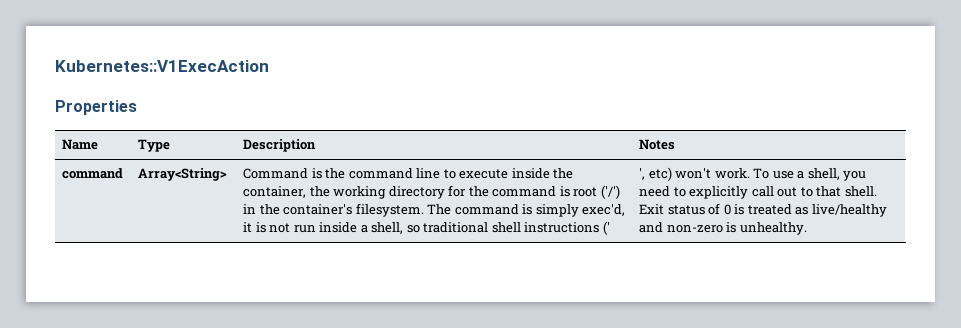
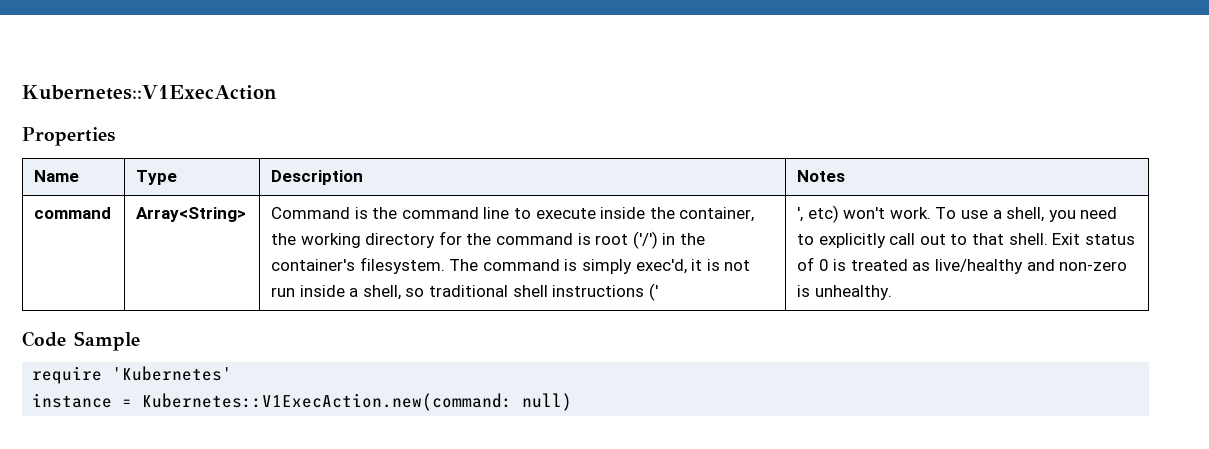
(807, 228) none -> [22,331,140,351] [32,366,233,384] [32,393,573,411] // Code Sample // require 'Kubernetes' // instance = Kubernetes::V1ExecAction.new(command: null)

